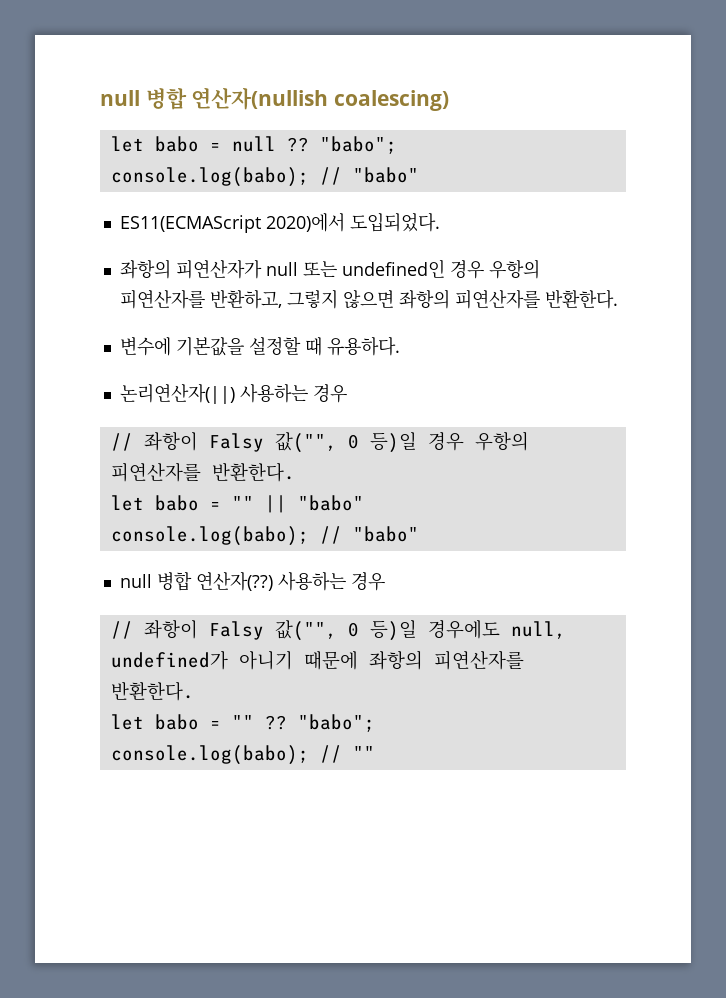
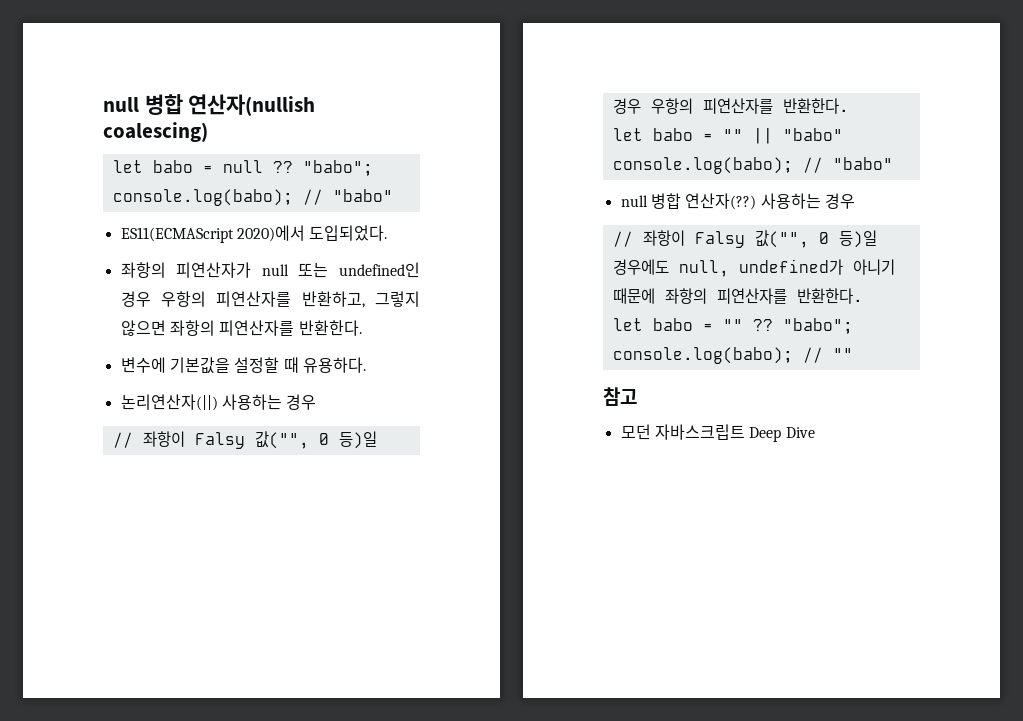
(375, 753) none -> [603,387,637,406] [620,424,815,442] // 참고 // 모던 자바스크립트 Deep Dive

